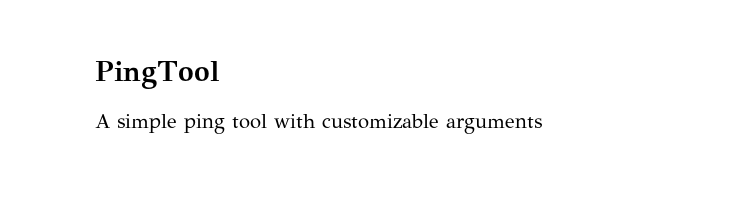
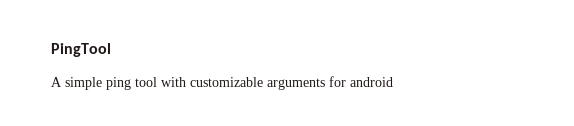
(542, 125) none -> [329,76,393,87] for android

